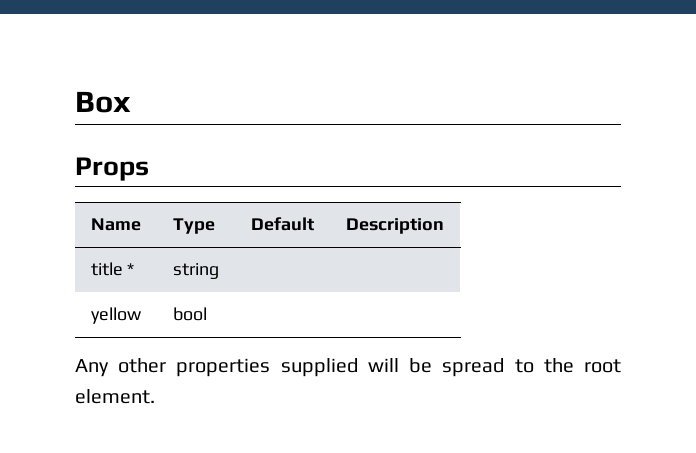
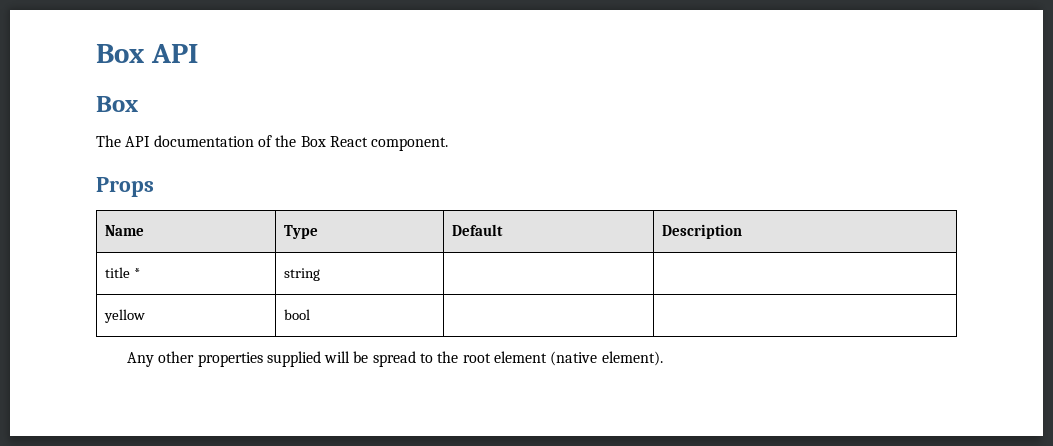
[75,91,131,113] Box -> [96,44,198,63] [96,96,138,112] [96,135,449,151] Box API // Box // The API documentation of the Box React component.
[75,389,155,404] element. -> [494,351,663,366] element (native element).

